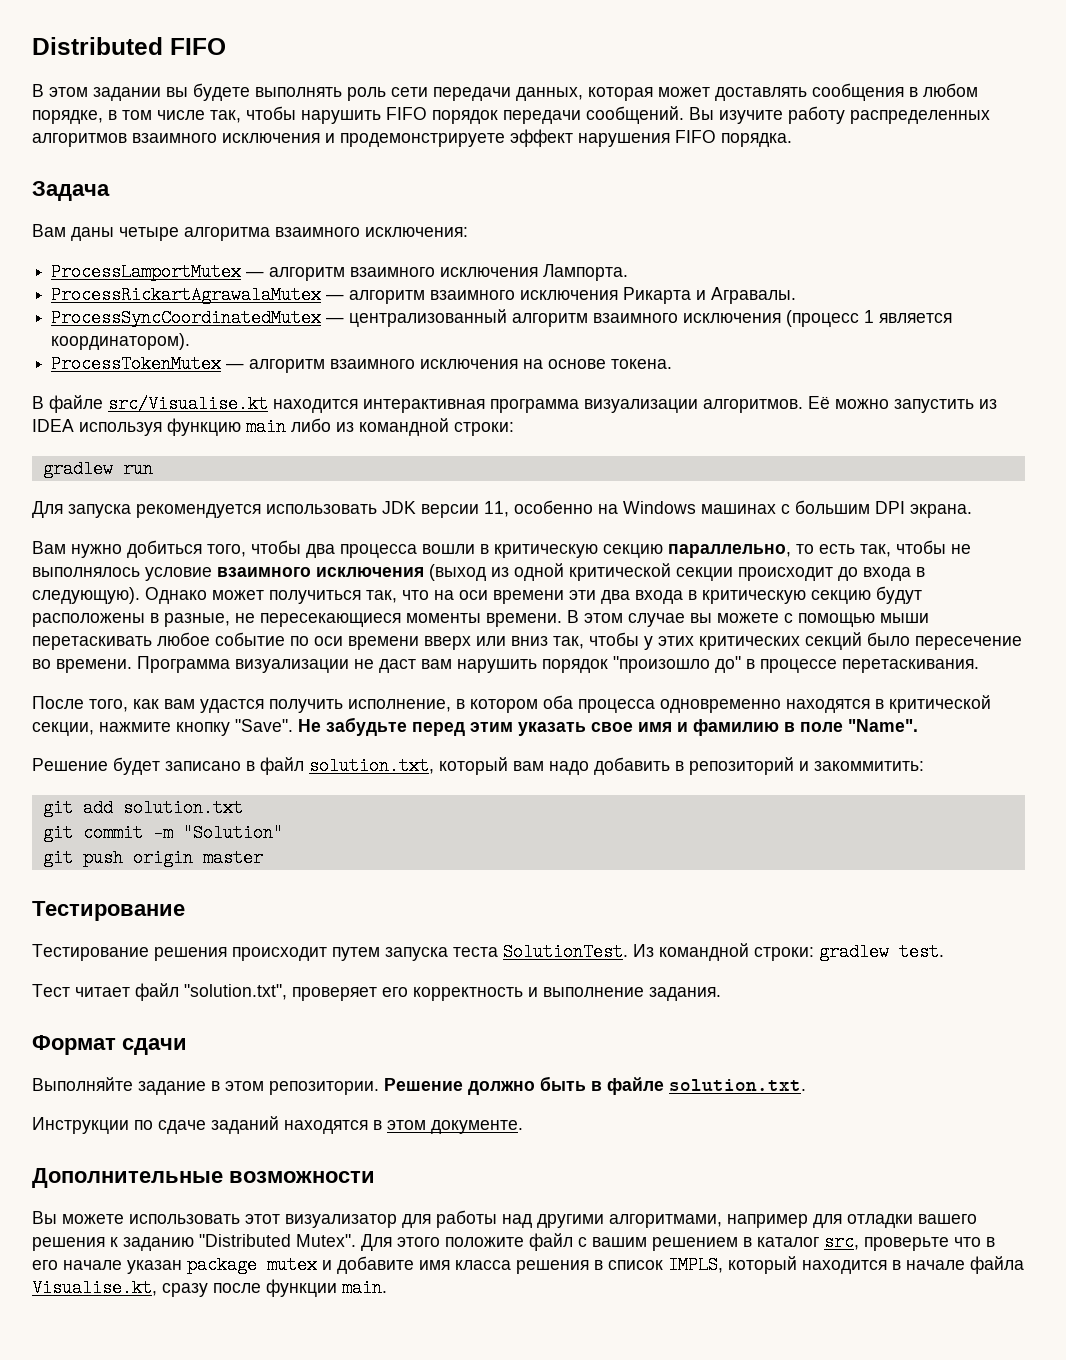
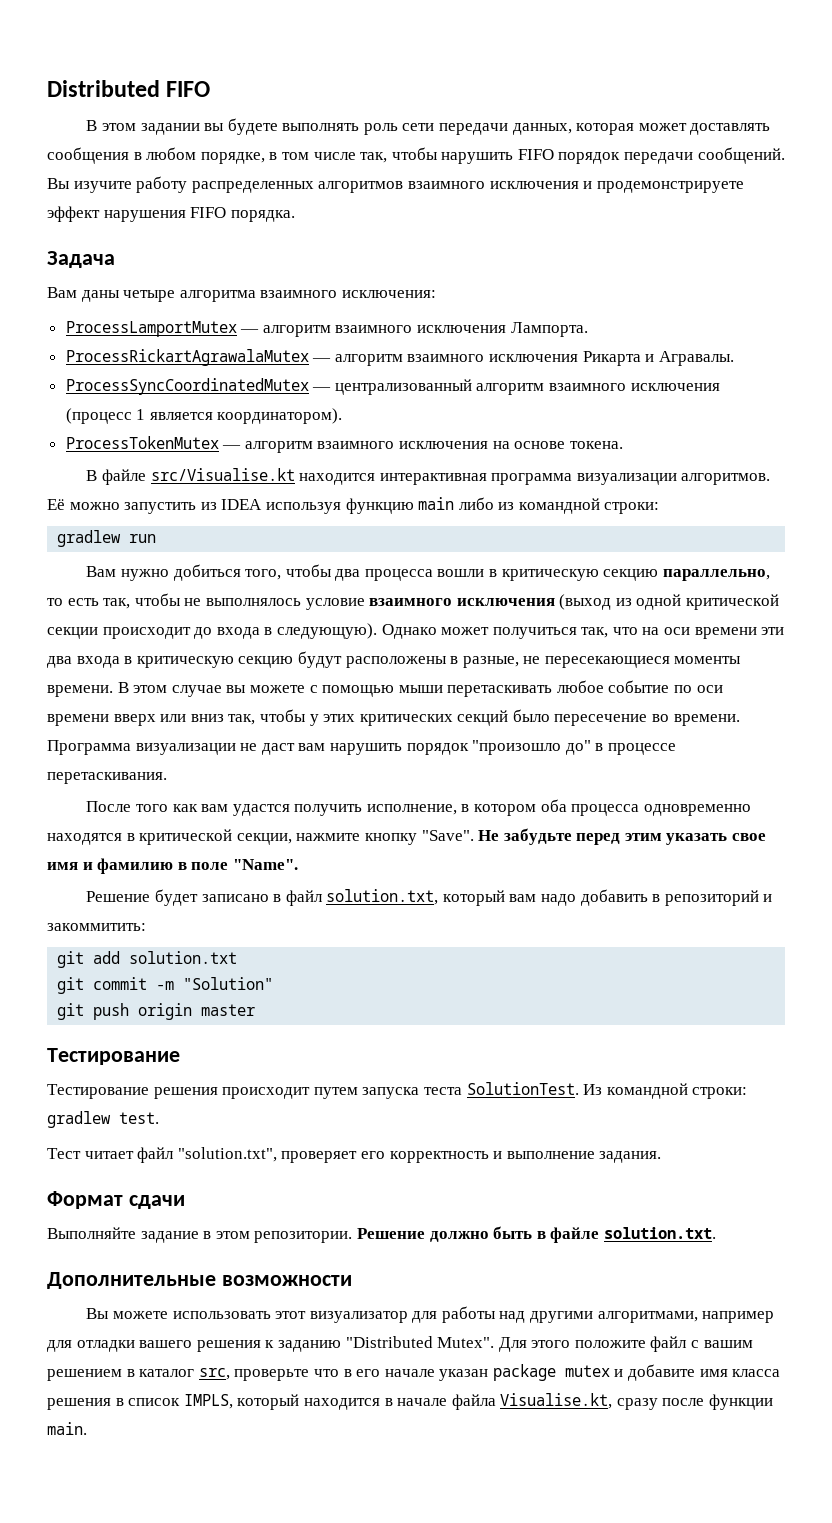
[32,500,972,518] // Для запуска рекомендуется использовать JDK версии 11, особенно на Windows машинах с большим DPI экрана. -> (157, 538) none
[89,699,128,712] того, -> [135,804,168,812] того
[32,1116,523,1134] // Инструкции по сдаче заданий находятся в этом документе. -> (716, 1233) none

